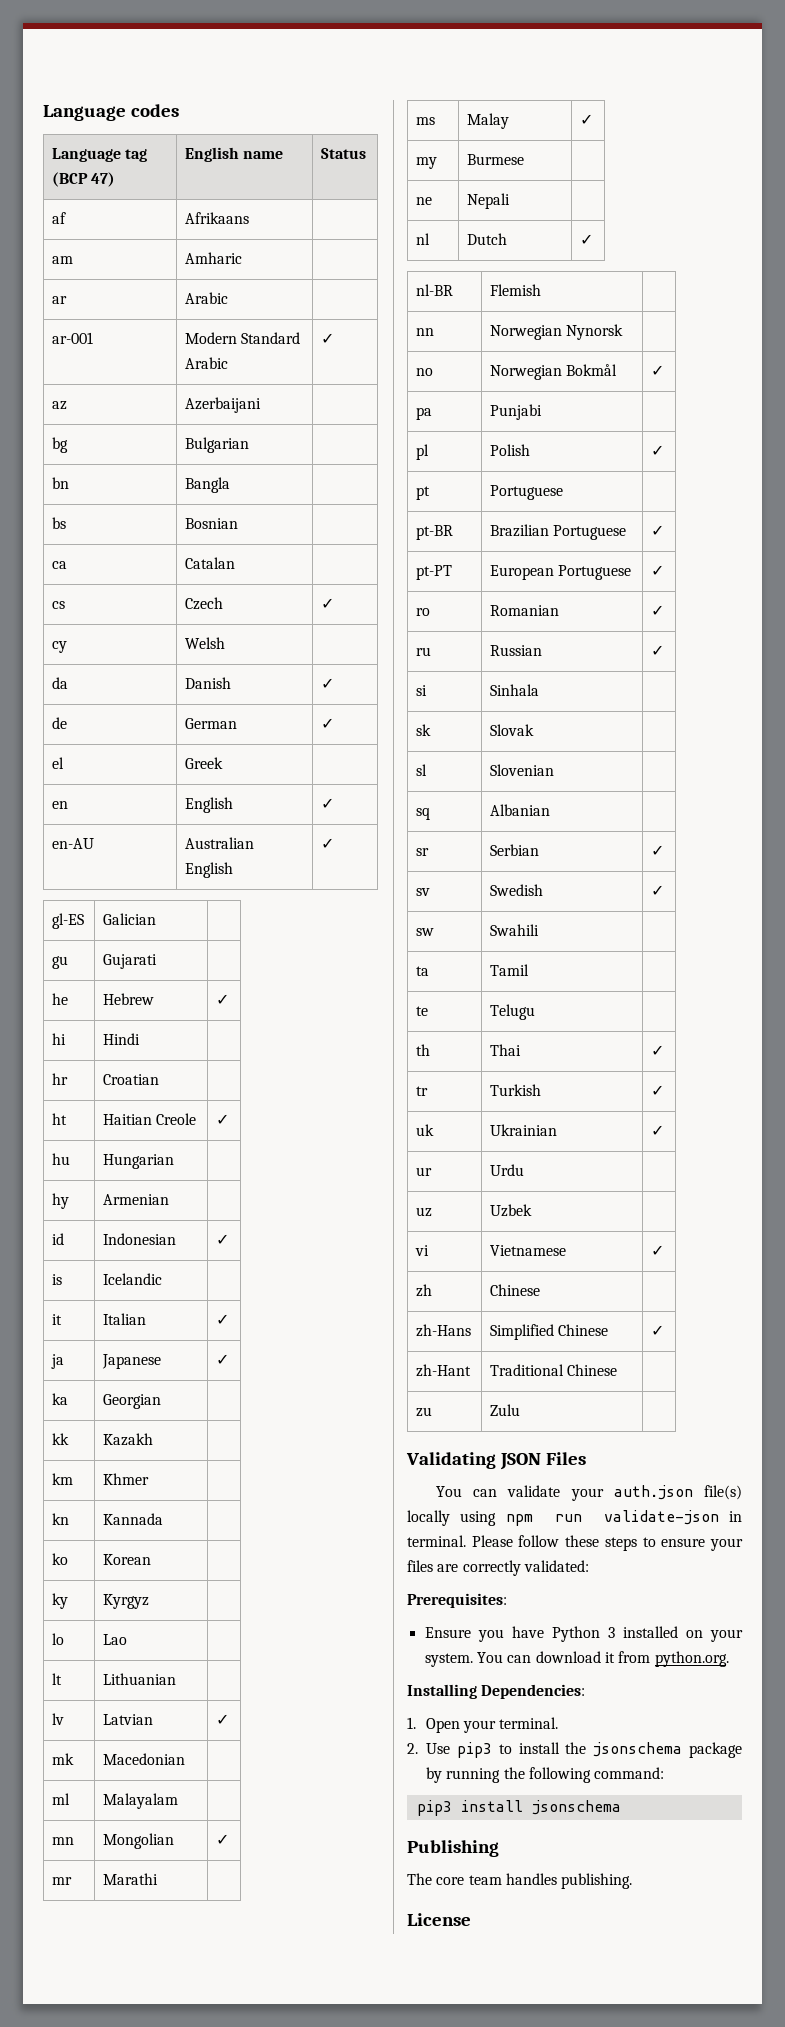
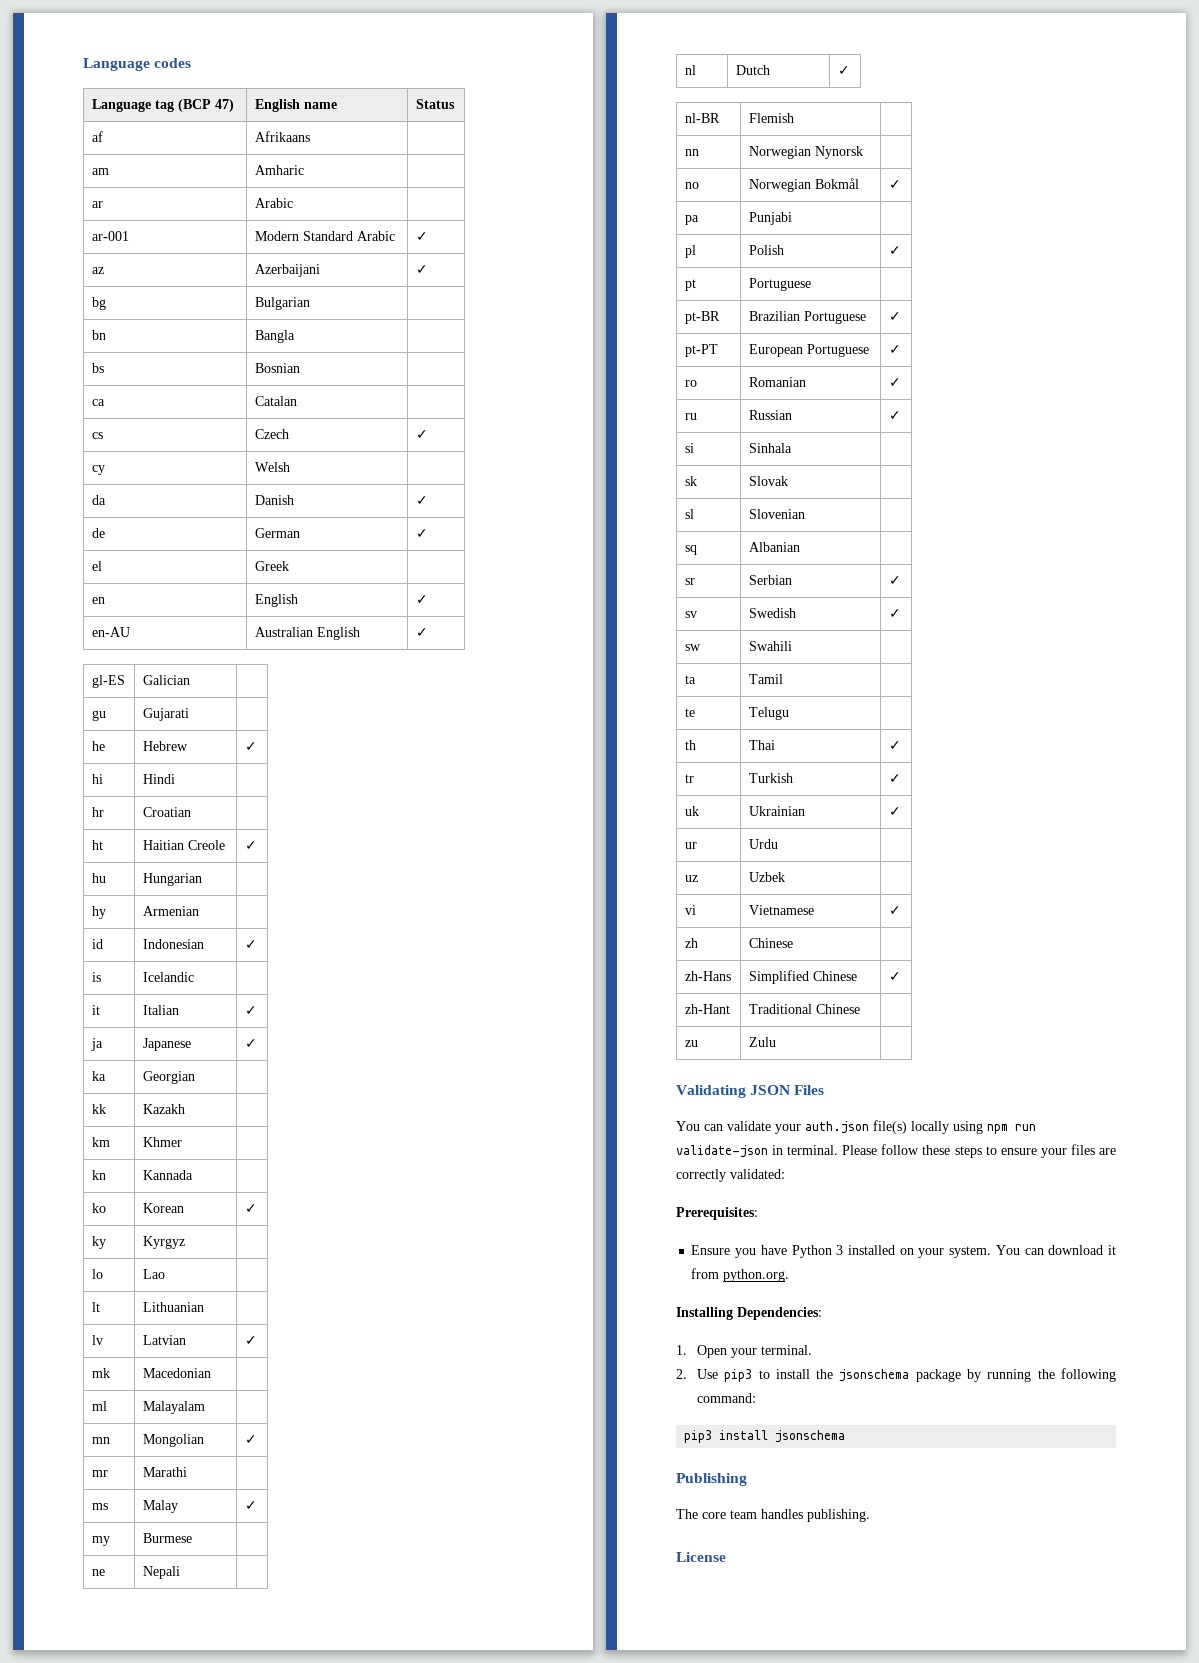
(262, 405) none -> [415,265,428,274] ✓
(152, 1559) none -> [244,1204,257,1213] ✓

